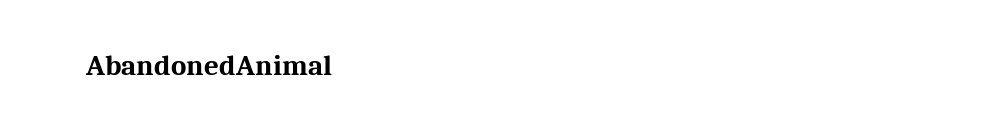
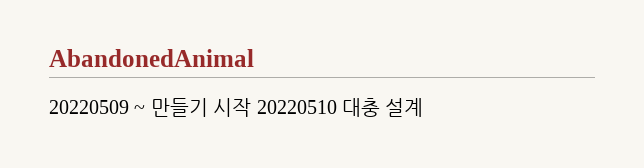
(332, 65) none -> [49,98,424,117] // 20220509 ~ 만들기 시작 20220510 대충 설계

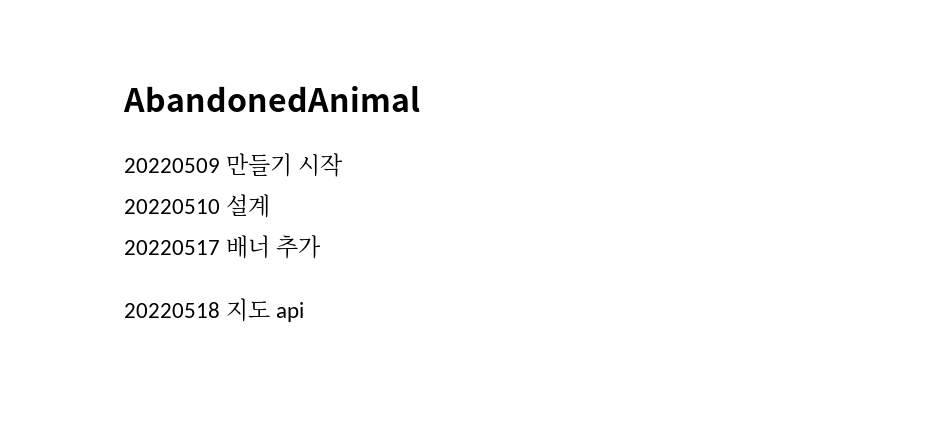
[134,105,146,114] ~ -> (220, 165) none
[256,98,380,117] 20220510 대충 -> [124,199,220,214] // 20220510
(424, 107) none -> [124,235,322,259] [124,298,305,322] // 20220517 배너 추가 // 20220518 지도 api

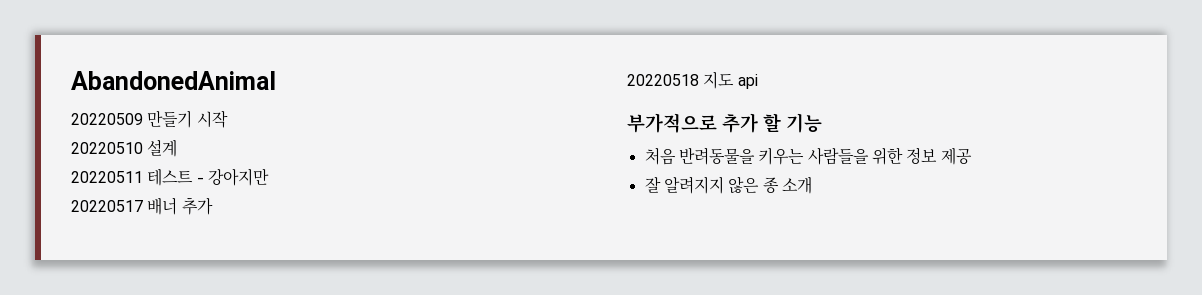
(271, 206) none -> [71,168,269,186] // 20220511 테스트 - 강아지만
(305, 312) none -> [627,113,822,133] [644,147,972,165] [644,176,812,194] // 부가적으로 추가 할 기능 // 처음 반려동물을 키우는 사람들을 위한 정보 제공 // 잘 알려지지 않은 종 소개

